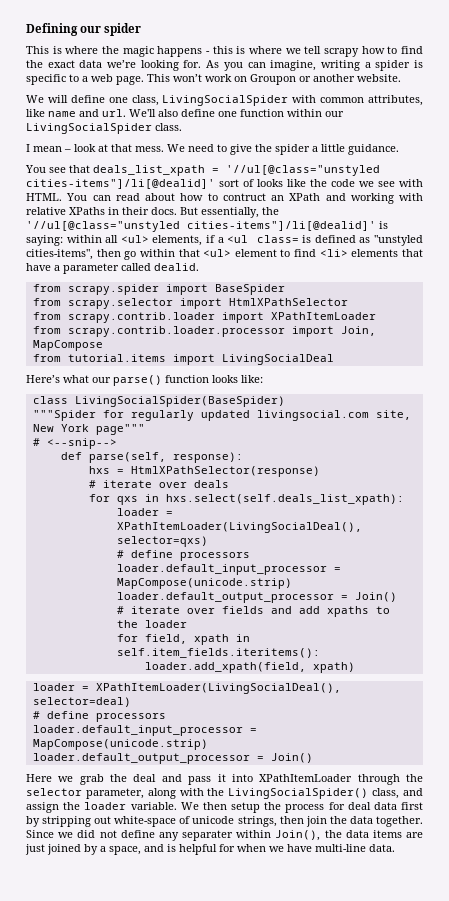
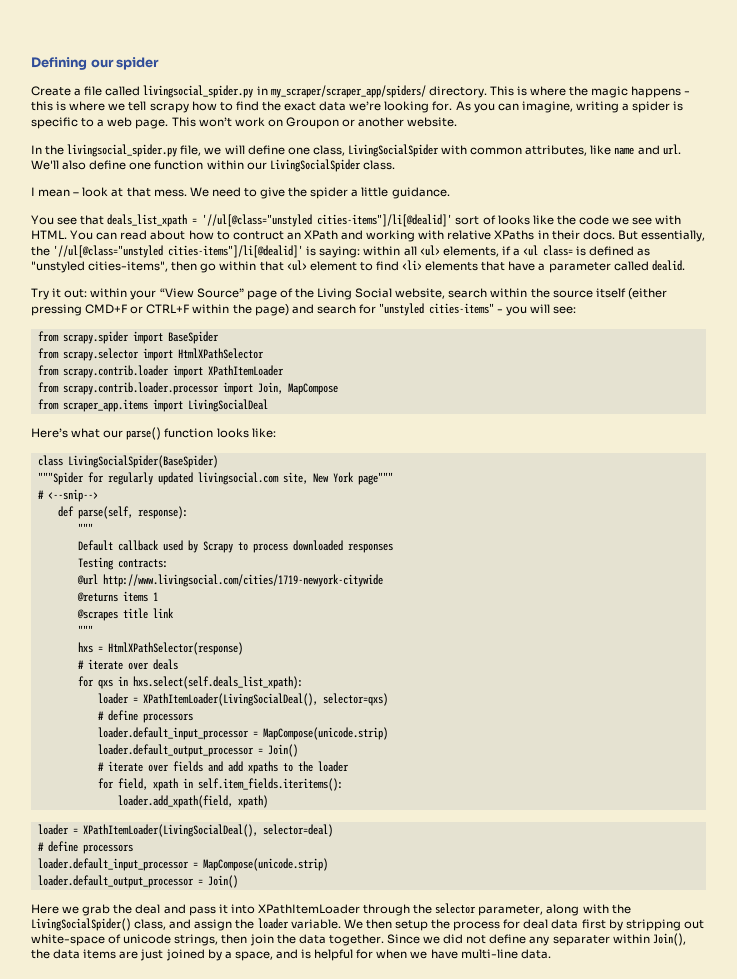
(142, 29) none -> [31,85,487,98] Create a file called livingsocial_spider.py in my_scraper/scraper_app/spiders/ directory.
[26,95,44,103] We -> [31,144,222,157] In the livingsocial_spider.py file, we
(199, 267) none -> [31,288,667,300] [31,303,577,316] // Try it out: within your “View Source” page of the Living Social website, search within the source itself (either pressing CMD+F or CTRL+F within the page) and search for "unstyled cities-items" - you will see:
[67,354,166,362] tutorial.items -> [62,399,148,412] scraper_app.items
(243, 457) none -> [77,523,93,533] [77,540,393,553] [77,557,168,570] [76,574,383,587] [76,591,158,602] [76,608,174,621] [77,625,93,635] // """ // Default callback used by Scrapy to process downloaded responses // Testing contracts: // @url http://www.livingsocial.com/cities/1719-newyork-citywide // @returns items 1 // @scrapes title link // """

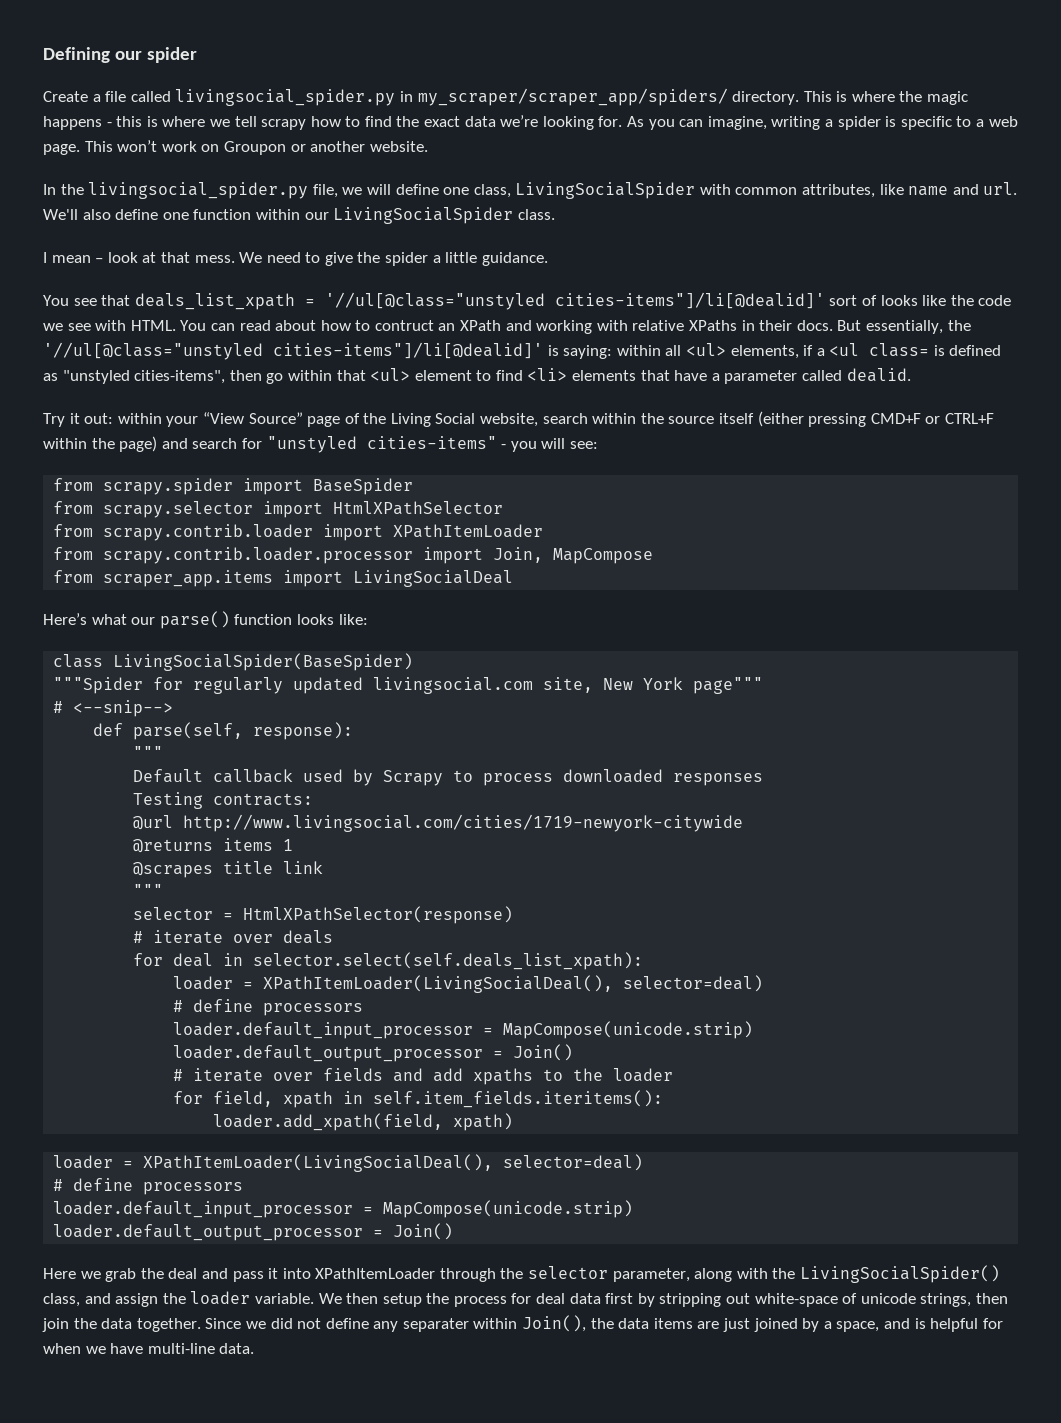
[77,642,93,653] hxs -> [133,907,214,920] selector
[97,676,303,689] [97,693,388,706] qxs in hxs.select(self.deals_list_xpath): // loader = XPathItemLoader(LivingSocialDeal(), selector=qxs) -> [173,952,644,970] [173,975,764,993] deal in selector.select(self.deals_list_xpath): // loader = XPathItemLoader(LivingSocialDeal(), selector=deal)

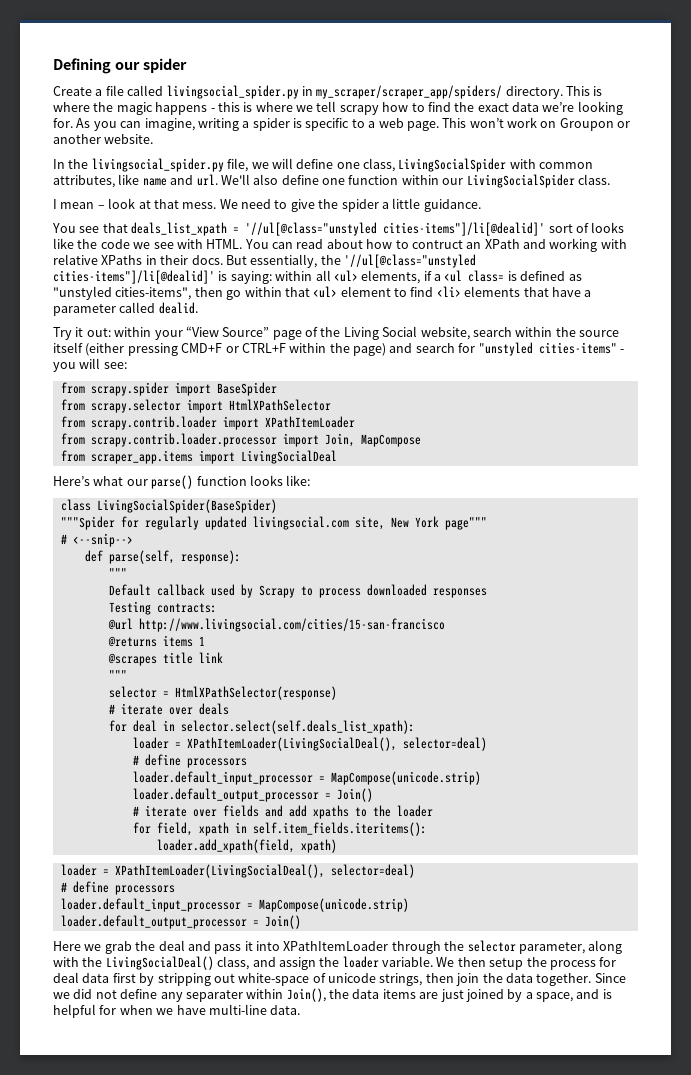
[183,814,744,832] http://www.livingsocial.com/cities/1719-newyork-citywide -> [138,618,445,632] http://www.livingsocial.com/cities/15-san-francisco
[800,1265,1001,1283] LivingSocialSpider() -> [105,956,214,970] LivingSocialDeal()

